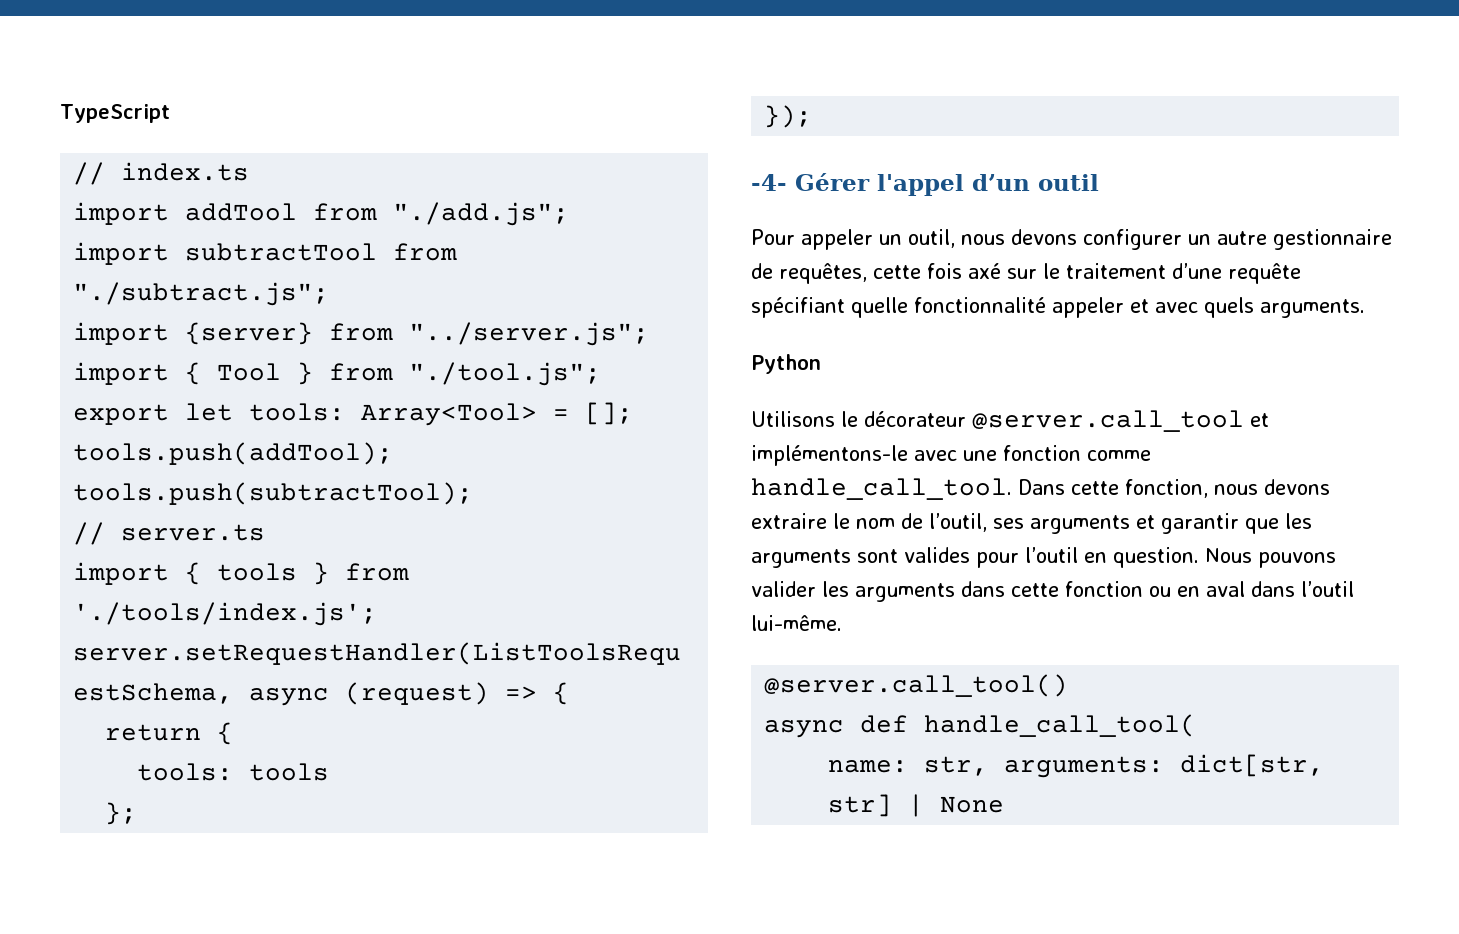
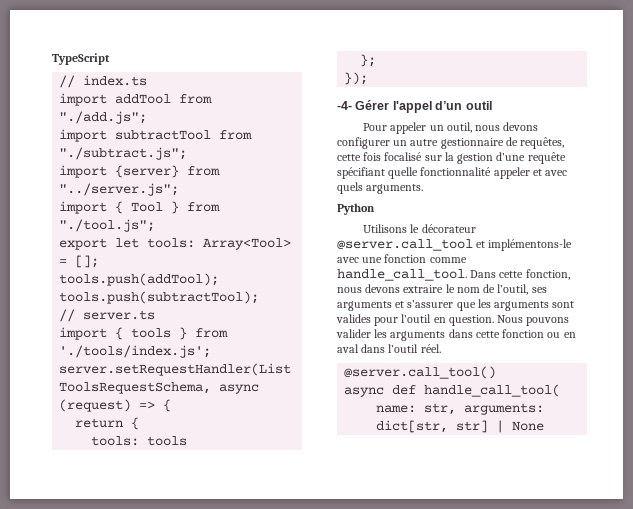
[968,263,1166,279] axé sur le traitement -> [384,152,494,164] focalisé sur la gestion
[1161,513,1239,534] garantir -> [407,300,454,308] s’assurer
[751,615,842,631] lui-même. -> [420,344,441,353] réel.

